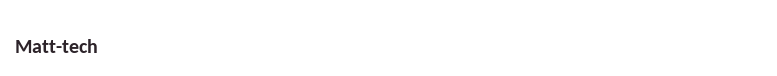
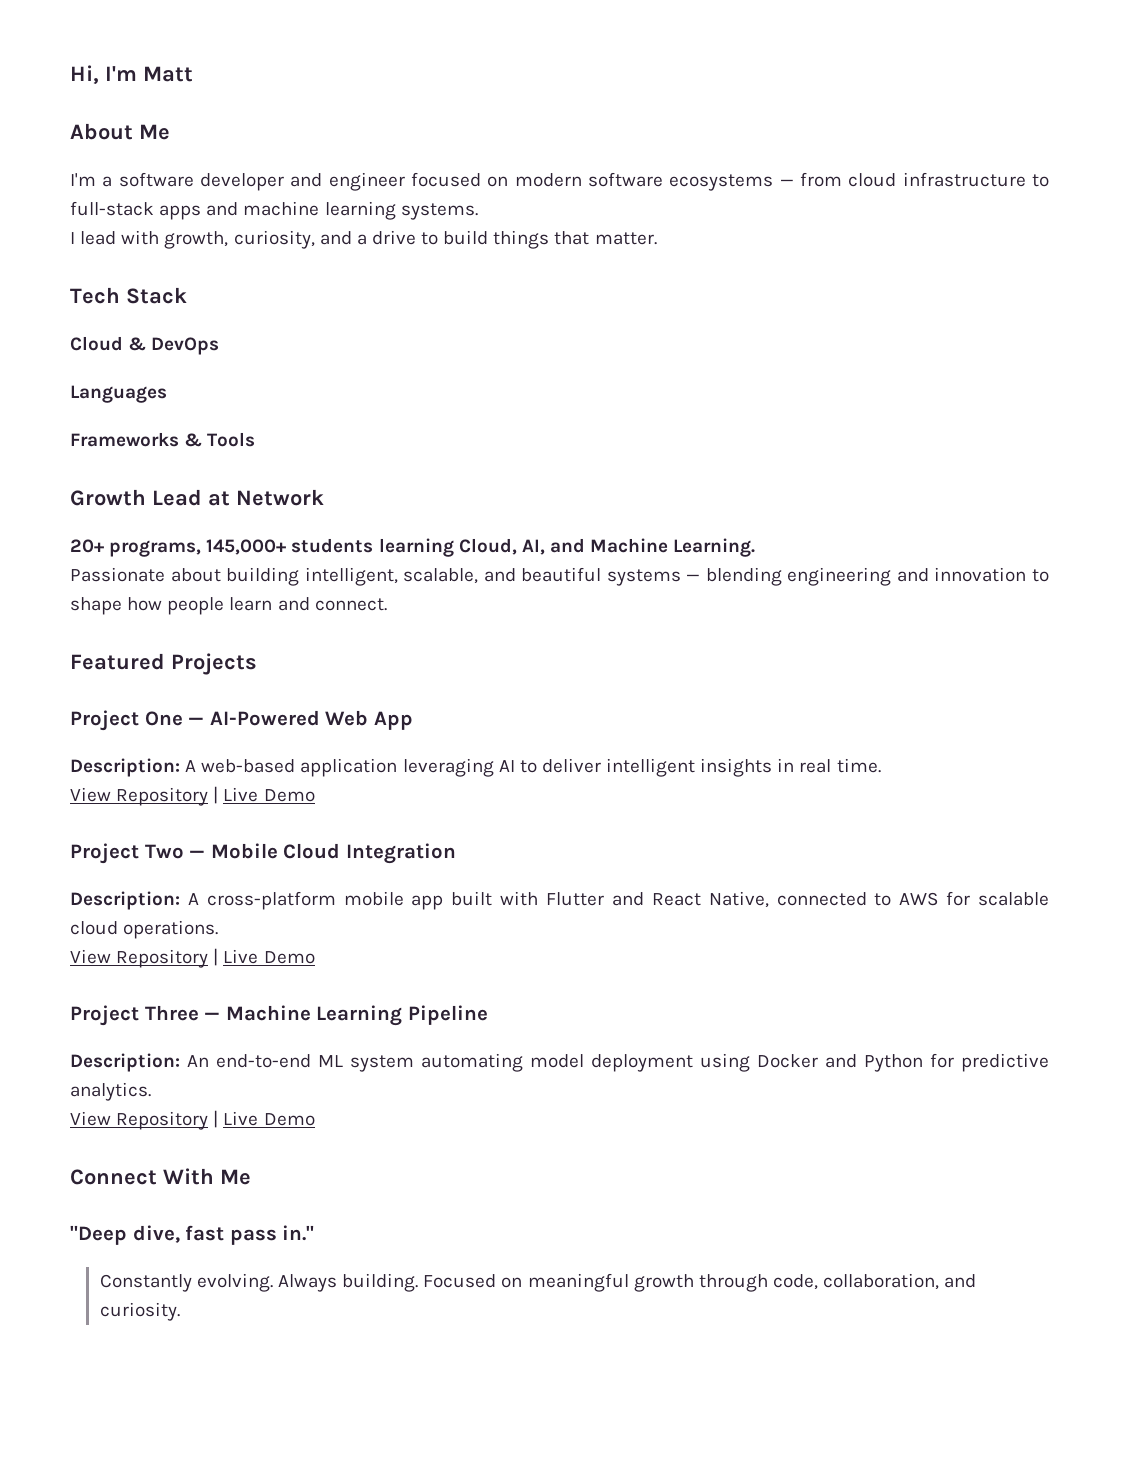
[15,39,98,53] Matt-tech -> [70,65,193,84] [70,123,170,140] [70,172,1050,191] [70,201,478,220] [70,230,657,249] [70,287,187,304] [70,336,220,355] [70,385,167,403] [70,432,256,447] [70,489,324,506] [70,538,756,557] [70,567,1049,586] [70,597,387,615] [70,653,257,675] [70,710,413,731] [70,758,881,777] [70,786,315,806] [70,843,456,864] [70,891,1049,910] [70,920,219,939] [70,948,315,968] [70,1005,488,1026] [70,1053,1049,1072] [70,1082,151,1101] [70,1110,315,1130] [70,1168,251,1185] [70,1225,315,1245] [99,1273,977,1292] [99,1302,180,1321] Hi, I'm Matt // About Me // I'm a software developer and engineer focused on modern software ecosystems — from cloud infrastructure to full-stack apps and machine learning systems. // I lead with growth, curiosity, and a drive to build things that matter. // Tech Stack // Cloud & DevOps // Languages // Frameworks & Tools // Growth Lead at Network // 20+ programs, 145,000+ students learning Cloud, AI, and Machine Learning. // Passionate about building intelligent, scalable, and beautiful systems — blending engineering and innovation to shape how people learn and connect. // Featured Projects // Project One — AI-Powered Web App // Description: A web-based application leveraging AI to deliver intelligent insights in real time. // View Repository | Live Demo // Project Two — Mobile Cloud Integration // Description: A cross-platform mobile app built with Flutter and React Native, connected to AWS for scalable cloud operations. // View Repository | Live Demo // Project Three — Machine Learning Pipeline // Description: An end-to-end ML system automating model deployment using Docker and Python for predictive analytics. // View Repository | Live Demo // Connect With Me // "Deep dive, fast pass in." // Constantly evolving. Always building. Focused on meaningful growth through code, collaboration, and curiosity.

